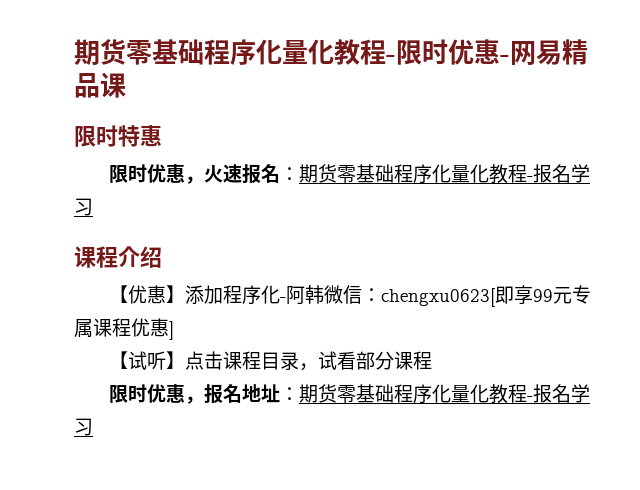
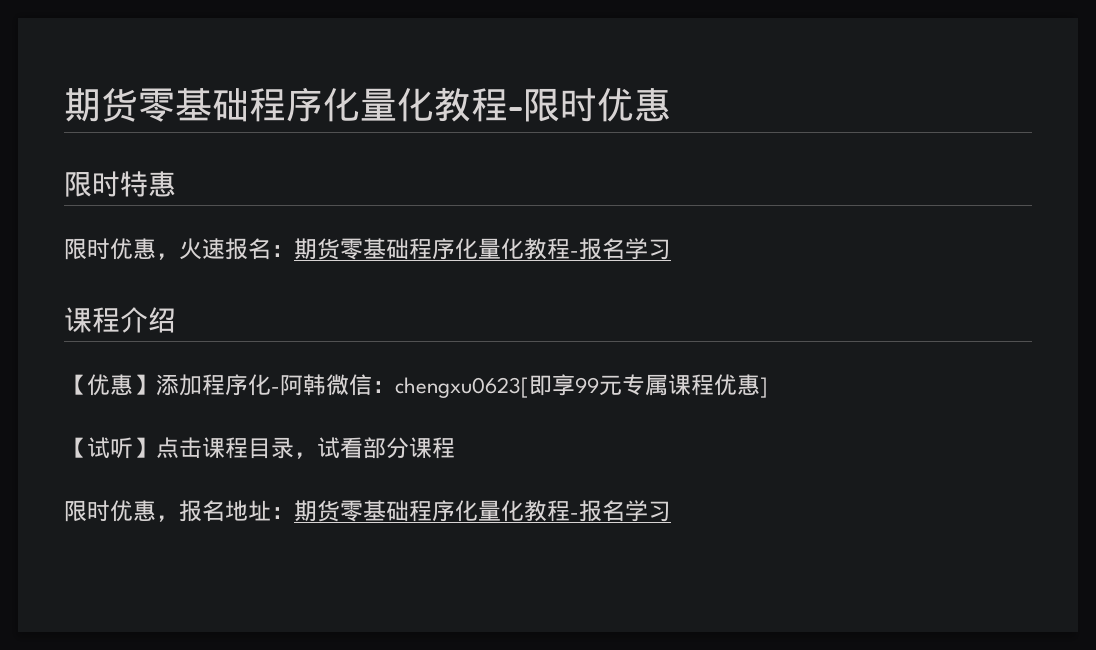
[500,39,588,65] [74,72,126,98] -网易精品课 -> (671, 105) none

